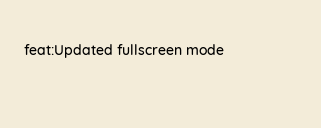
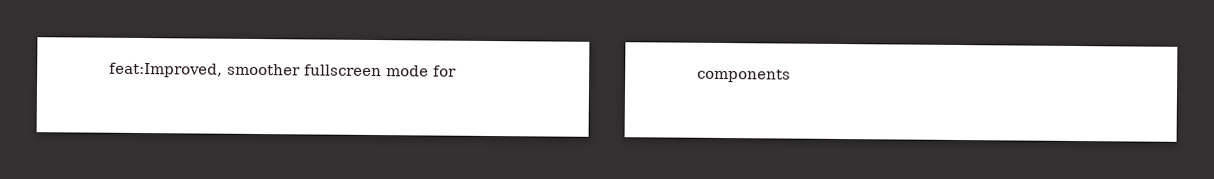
[24,44,224,58] feat:Updated fullscreen mode -> [109,62,791,83] feat:Improved, smoother fullscreen mode for components

